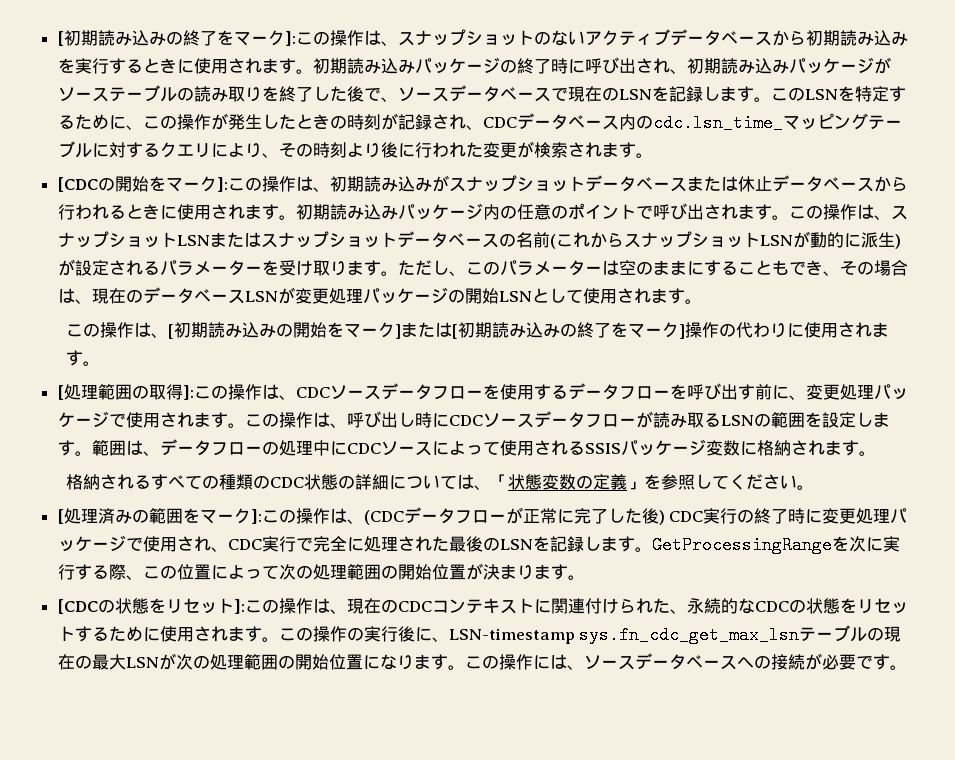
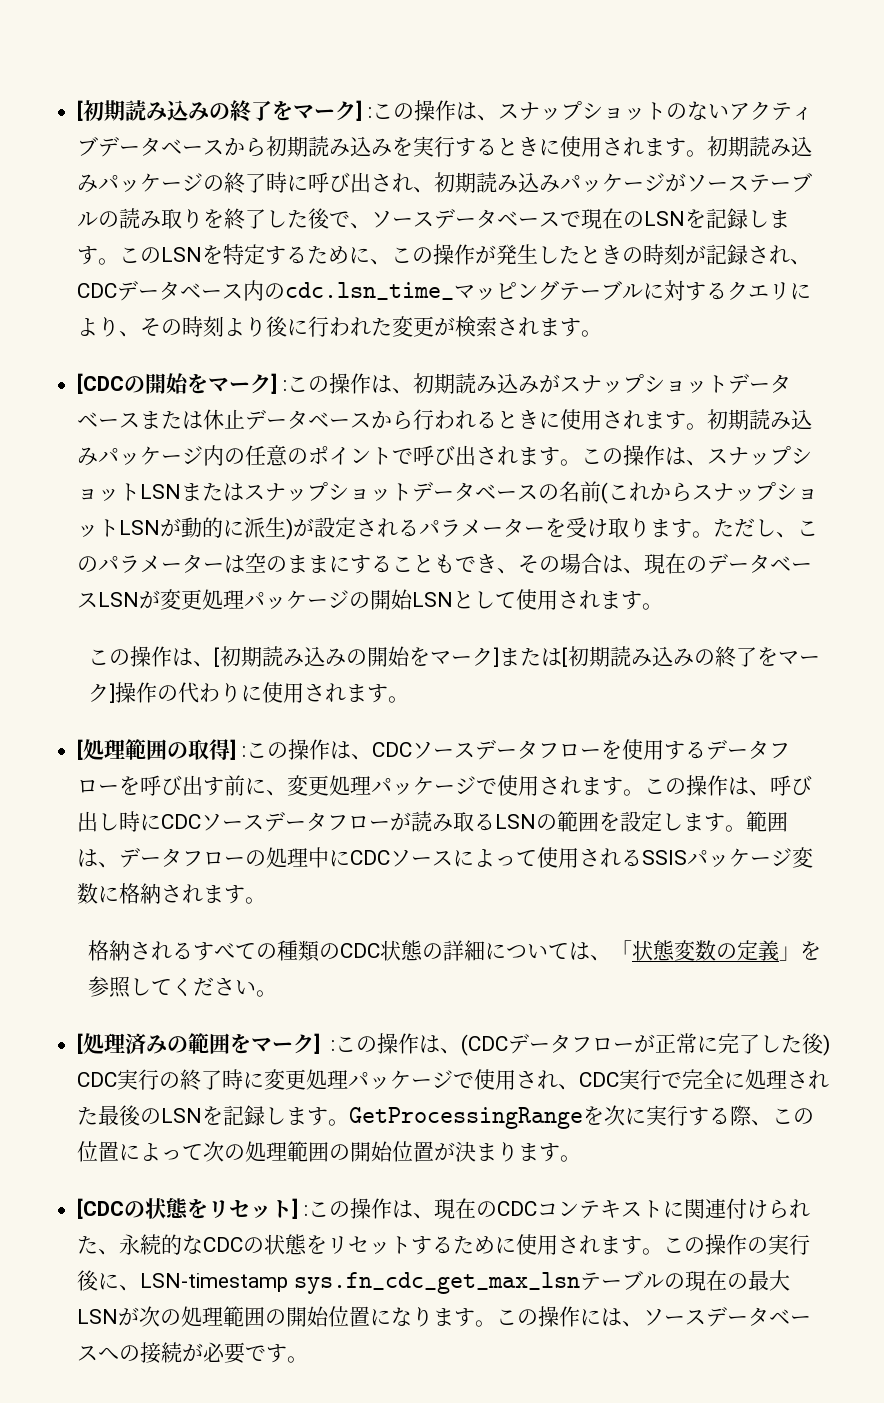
[57,30,296,46] [初期読み込みの終了をマーク]: -> [77,100,372,122] [初期読み込みの終了をマーク] :
[216,177,228,192] ]: -> [271,373,287,394] ] :
[182,385,194,400] ]: -> [230,739,246,760] ] :
[250,509,262,524] ]: -> [314,1033,336,1054] ] :
[233,599,245,614] ]: -> [292,1198,308,1219] ] :

